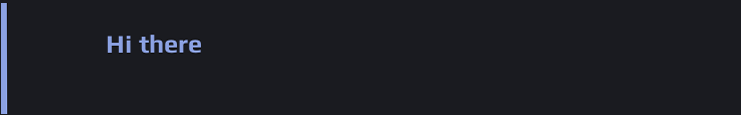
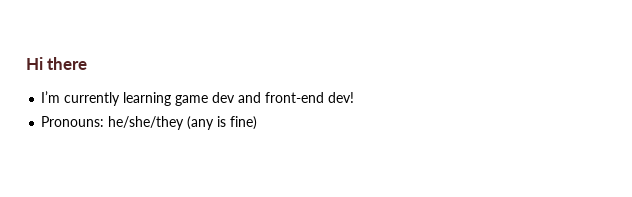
(202, 44) none -> [41,91,355,106] [41,116,258,130] // I’m currently learning game dev and front-end dev! // Pronouns: he/she/they (any is fine)

